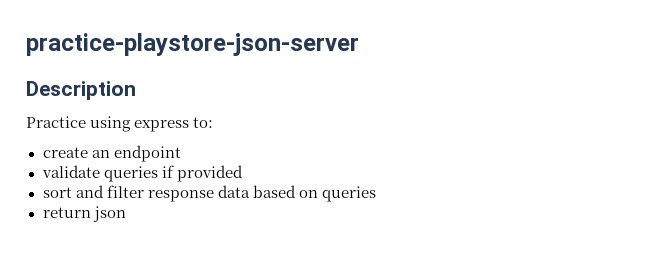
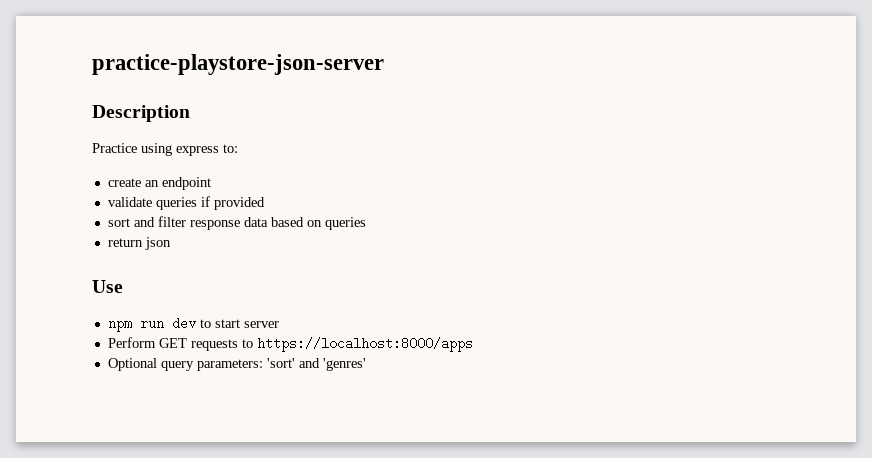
(126, 214) none -> [92,280,123,293] [107,317,279,332] [107,337,473,352] [107,358,366,371] // Use // npm run dev to start server // Perform GET requests to https://localhost:8000/apps // Optional query parameters: 'sort' and 'genres'

